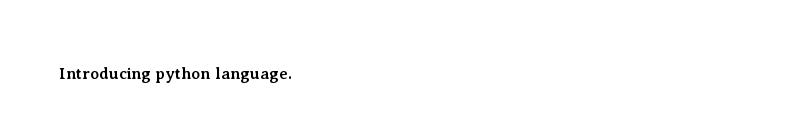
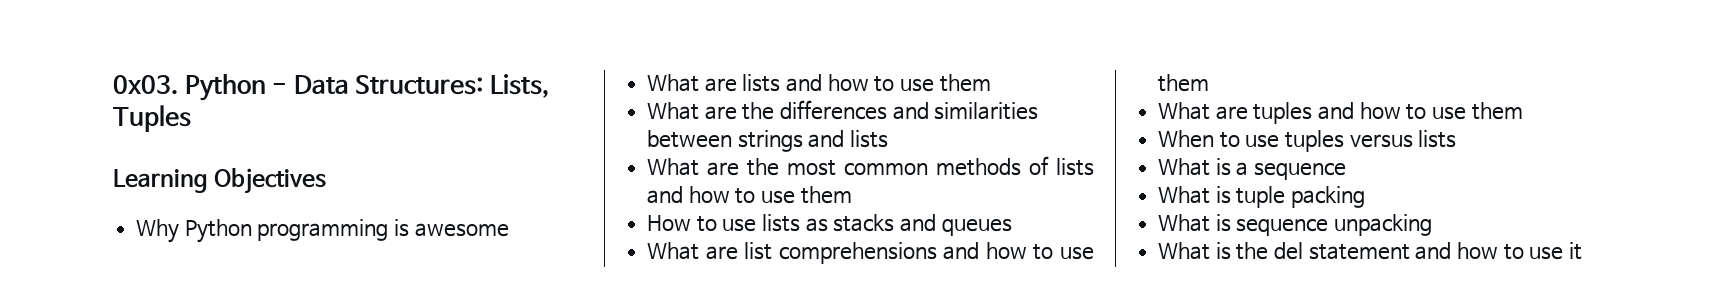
[59,67,292,83] Introducing python language. -> [113,74,550,101] [113,105,191,132] [113,168,327,194] [136,219,509,243] [647,74,991,92] [647,100,1039,120] [647,130,889,152] [647,156,1094,176] [647,186,852,204] [647,214,1012,236] [647,242,1094,264] [1158,74,1210,92] [1158,102,1523,124] [1158,130,1457,152] [1158,158,1347,180] [1158,186,1366,208] [1158,214,1433,236] [1158,242,1583,260] 0x03. Python - Data Structures: Lists, Tuples // Learning Objectives // Why Python programming is awesome // What are lists and how to use them // What are the differences and similarities between strings and lists // What are the most common methods of lists and how to use them // How to use lists as stacks and queues // What are list comprehensions and how to use them // What are tuples and how to use them // When to use tuples versus lists // What is a sequence // What is tuple packing // What is sequence unpacking // What is the del statement and how to use it

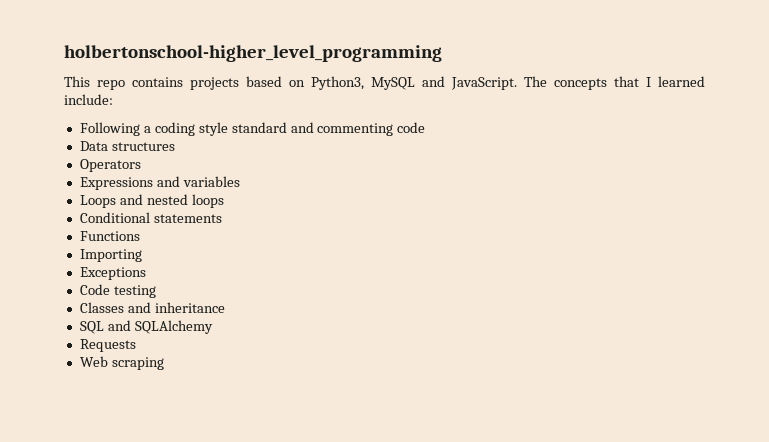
[113,74,550,101] [113,105,191,132] [113,168,327,194] [136,219,509,243] [647,74,991,92] [647,100,1039,120] [647,130,889,152] [647,156,1094,176] [647,186,852,204] [647,214,1012,236] [647,242,1094,264] [1158,74,1210,92] [1158,102,1523,124] [1158,130,1457,152] [1158,158,1347,180] [1158,186,1366,208] [1158,214,1433,236] [1158,242,1583,260] 0x03. Python - Data Structures: Lists, Tuples // Learning Objectives // Why Python programming is awesome // What are lists and how to use them // What are the differences and similarities between strings and lists // What are the most common methods of lists and how to use them // How to use lists as stacks and queues // What are list comprehensions and how to use them // What are tuples and how to use them // When to use tuples versus lists // What is a sequence // What is tuple packing // What is sequence unpacking // What is the del statement and how to use it -> [64,45,442,62] [64,76,705,90] [64,94,113,105] [79,122,426,136] [79,141,175,151] [79,159,141,172] [79,176,240,190] [79,194,224,208] [79,212,222,223] [79,231,140,241] [79,249,142,262] [79,267,146,280] [79,284,156,298] [79,302,225,313] [79,320,213,334] [79,339,136,352] [79,356,164,370] holbertonschool-higher_level_programming // This repo contains projects based on Python3, MySQL and JavaScript. The concepts that I learned include: // Following a coding style standard and commenting code // Data structures // Operators // Expressions and variables // Loops and nested loops // Conditional statements // Functions // Importing // Exceptions // Code testing // Classes and inheritance // SQL and SQLAlchemy // Requests // Web scraping

